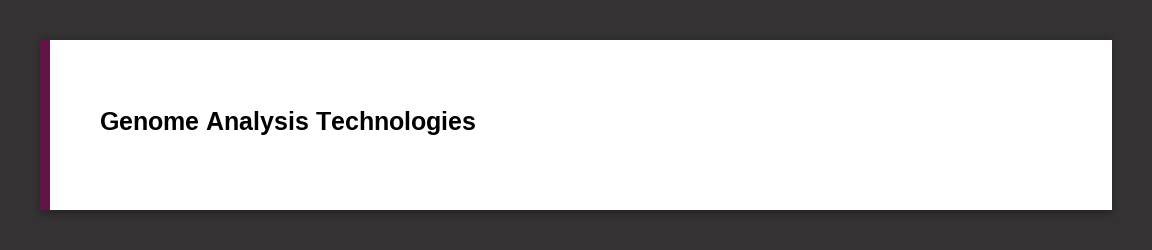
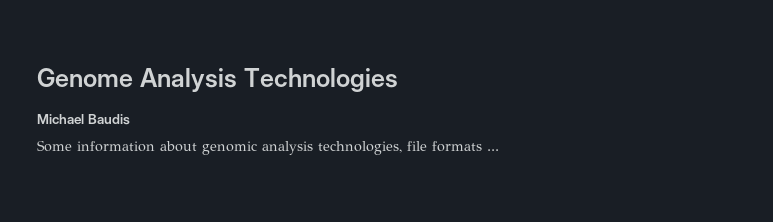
(476, 123) none -> [37,114,130,125] [37,140,499,155] // Michael Baudis // Some information about genomic analysis technologies, file formats ...

